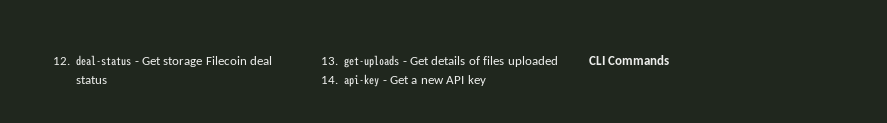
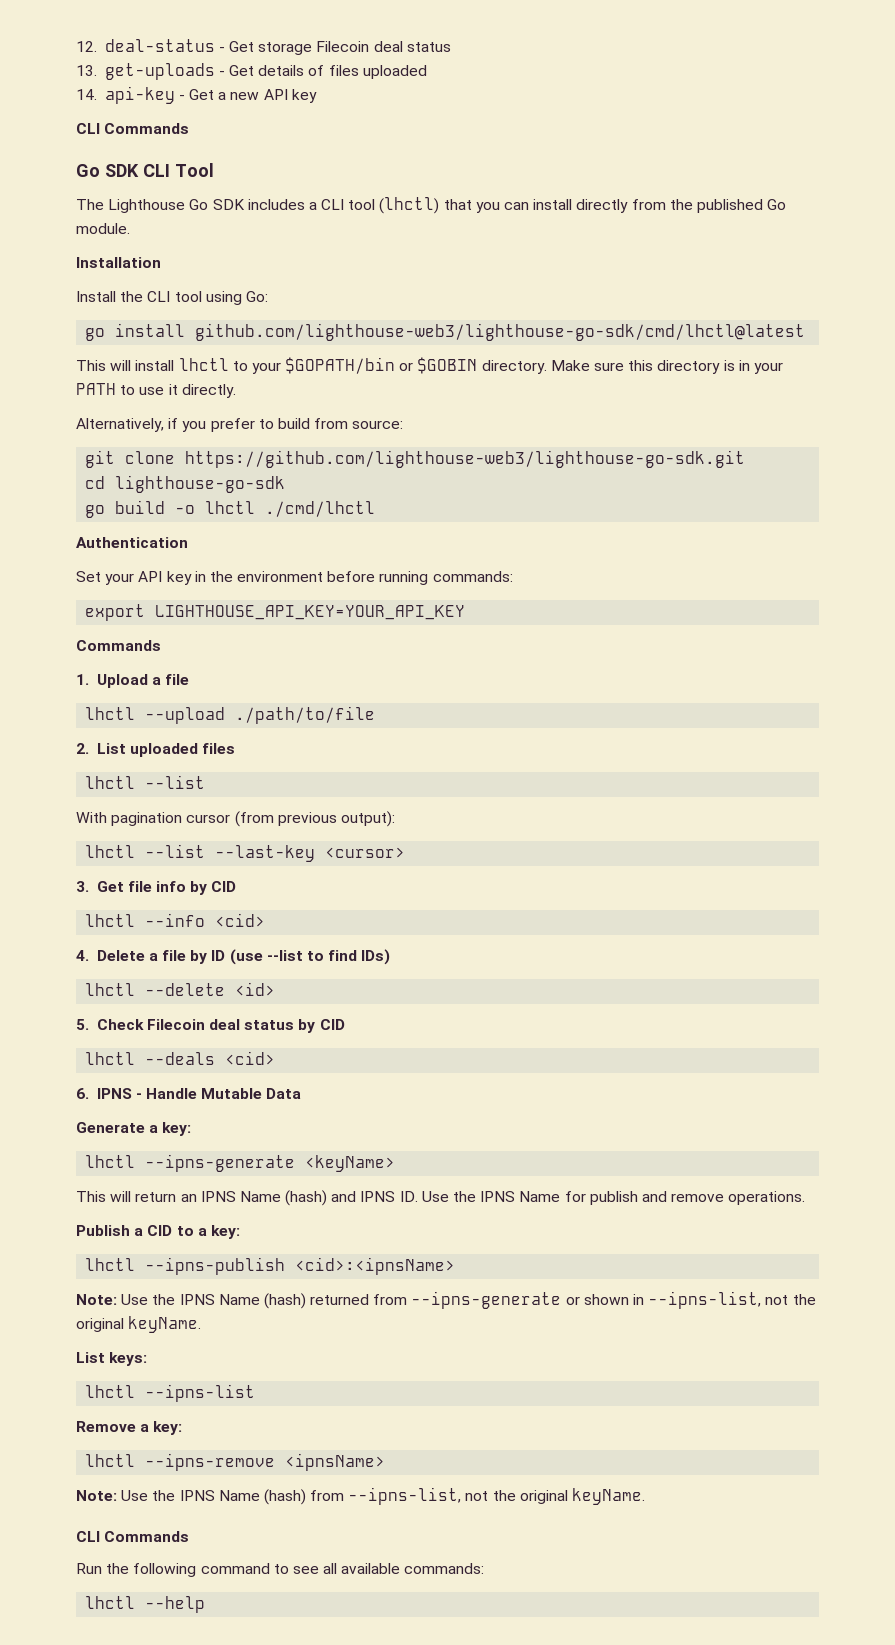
(670, 60) none -> [76,163,214,177] [76,197,787,214] [76,223,130,234] [76,257,161,268] [76,291,268,305] [85,323,806,341] [76,357,783,374] [76,383,236,398] [76,418,404,432] [85,450,746,468] [85,475,286,493] [85,500,376,518] [76,537,188,548] [76,571,513,585] [85,604,466,621] [76,640,161,651] [76,674,190,688] [85,706,376,724] [76,743,236,757] [85,775,206,789] [76,811,395,827] [85,844,406,862] [76,881,237,895] [85,913,266,927] [76,949,391,965] [85,982,276,996] [76,1019,345,1033] [85,1051,276,1065] [76,1088,302,1099] [76,1122,192,1136] [85,1154,396,1172] [76,1190,806,1206] [76,1225,240,1239] [85,1257,456,1275] [76,1291,816,1309] [76,1316,202,1333] [76,1352,148,1366] [85,1384,256,1402] [76,1421,183,1435] [85,1453,386,1471] [76,1487,646,1505] [76,1531,190,1542] [76,1563,485,1577] [85,1596,206,1613] // Go SDK CLI Tool // The Lighthouse Go SDK includes a CLI tool (lhctl) that you can install directly from the published Go module. // Installation // Install the CLI tool using Go: // go install github.com/lighthouse-web3/lighthouse-go-sdk/cmd/lhctl@latest // This will install lhctl to your $GOPATH/bin or $GOBIN directory. Make sure this directory is in your PATH to use it directly. // Alternatively, if you prefer to build from source: // git clone https://github.com/lighthouse-web3/lighthouse-go-sdk.git // cd lighthouse-go-sdk // go build -o lhctl ./cmd/lhctl // Authentication // Set your API key in the environment before running commands: // export LIGHTHOUSE_API_KEY=YOUR_API_KEY // Commands // 1. Upload a file // lhctl --upload ./path/to/file // 2. List uploaded files // lhctl --list // With pagination cursor (from previous output): // lhctl --list --last-key <cursor> // 3. Get file info by CID // lhctl --info <cid> // 4. Delete a file by ID (use --list to find IDs) // lhctl --delete <id> // 5. Check Filecoin deal status by CID // lhctl --deals <cid> // 6. IPNS - Handle Mutable Data // Generate a key: // lhctl --ipns-generate <keyName> // This will return an IPNS Name (hash) and IPNS ID. Use the IPNS Name for publish and remove operations. // Publish a CID to a key: // lhctl --ipns-publish <cid>:<ipnsName> // Note: Use the IPNS Name (hash) returned from --ipns-generate or shown in --ipns-list, not the original keyName. // List keys: // lhctl --ipns-list // Remove a key: // lhctl --ipns-remove <ipnsName> // Note: Use the IPNS Name (hash) from --ipns-list, not the original keyName. // CLI Commands // Run the following command to see all available commands: // lhctl --help

